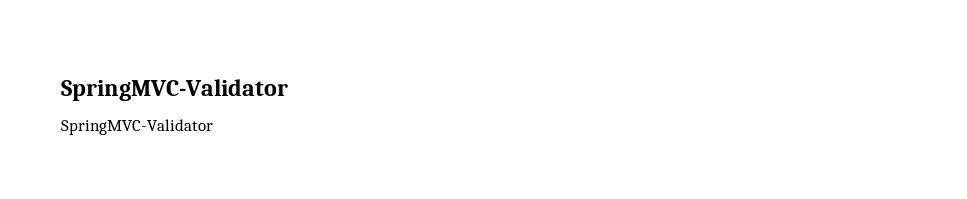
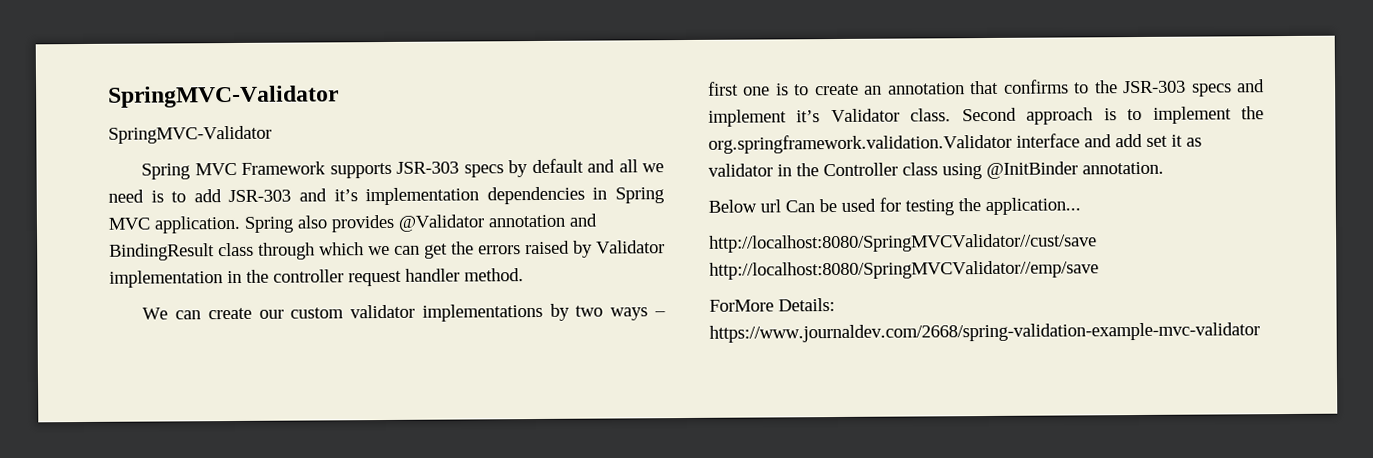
(213, 127) none -> [141,158,664,180] [108,186,664,206] [108,213,597,234] [109,240,665,261] [109,268,524,288] [142,303,666,322] [708,79,1265,97] [708,106,1264,127] [708,133,1202,154] [708,161,1164,180] [708,197,1081,216] [709,233,1097,253] [709,260,1099,280] [709,298,835,312] [709,322,1260,343] // Spring MVC Framework supports JSR-303 specs by default and all we need is to add JSR-303 and it’s implementation dependencies in Spring MVC application. Spring also provides @Validator annotation and BindingResult class through which we can get the errors raised by Validator implementation in the controller request handler method. // We can create our custom validator implementations by two ways – first one is to create an annotation that confirms to the JSR-303 specs and implement it’s Validator class. Second approach is to implement the org.springframework.validation.Validator interface and add set it as validator in the Controller class using @InitBinder annotation. // Below url Can be used for testing the application... // http://localhost:8080/SpringMVCValidator//cust/save http://localhost:8080/SpringMVCValidator//emp/save // ForMore Details: https://www.journaldev.com/2668/spring-validation-example-mvc-validator

